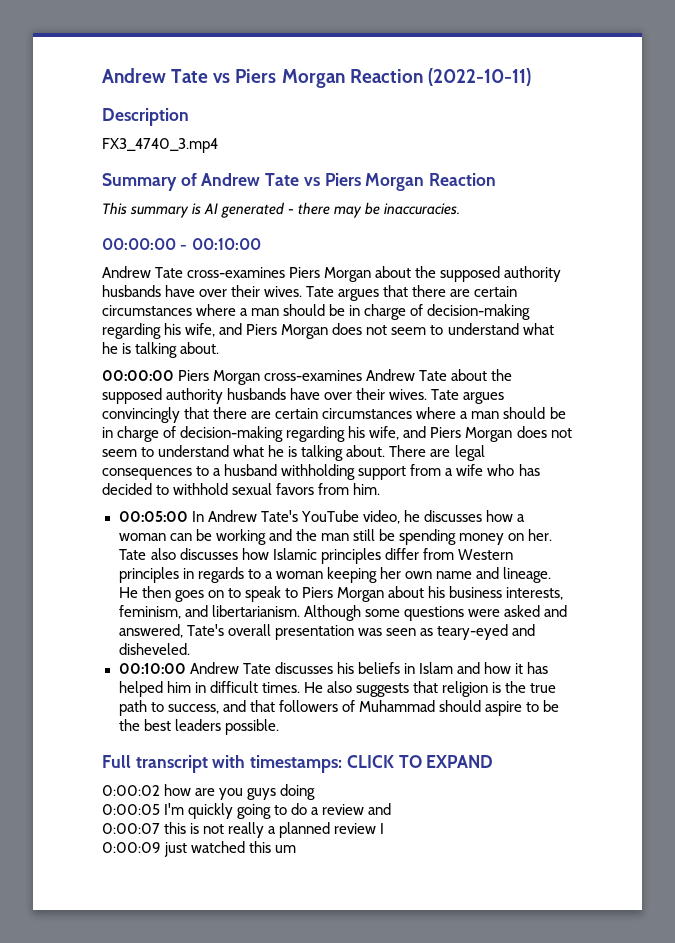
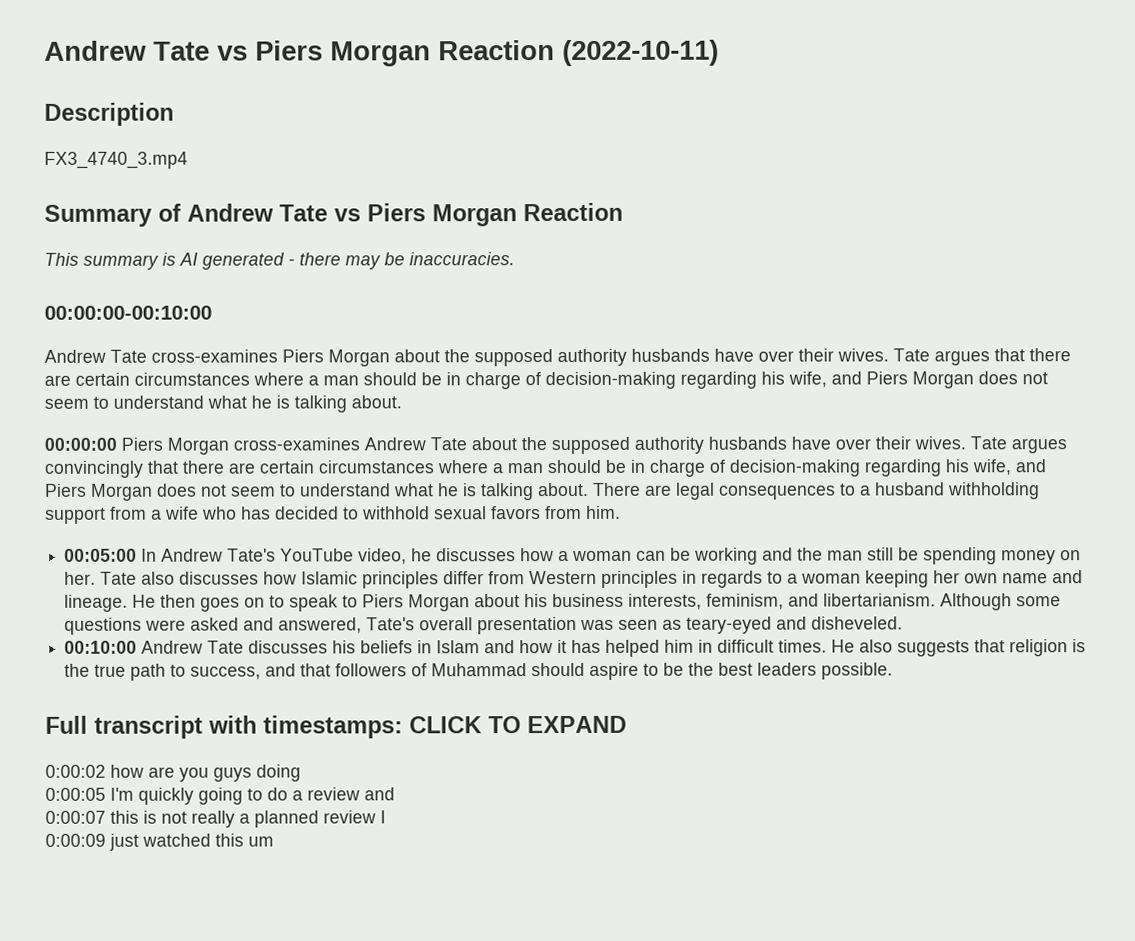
[102,238,261,250] 00:00:00 - 00:10:00 -> [44,305,212,320] 00:00:00-00:10:00

